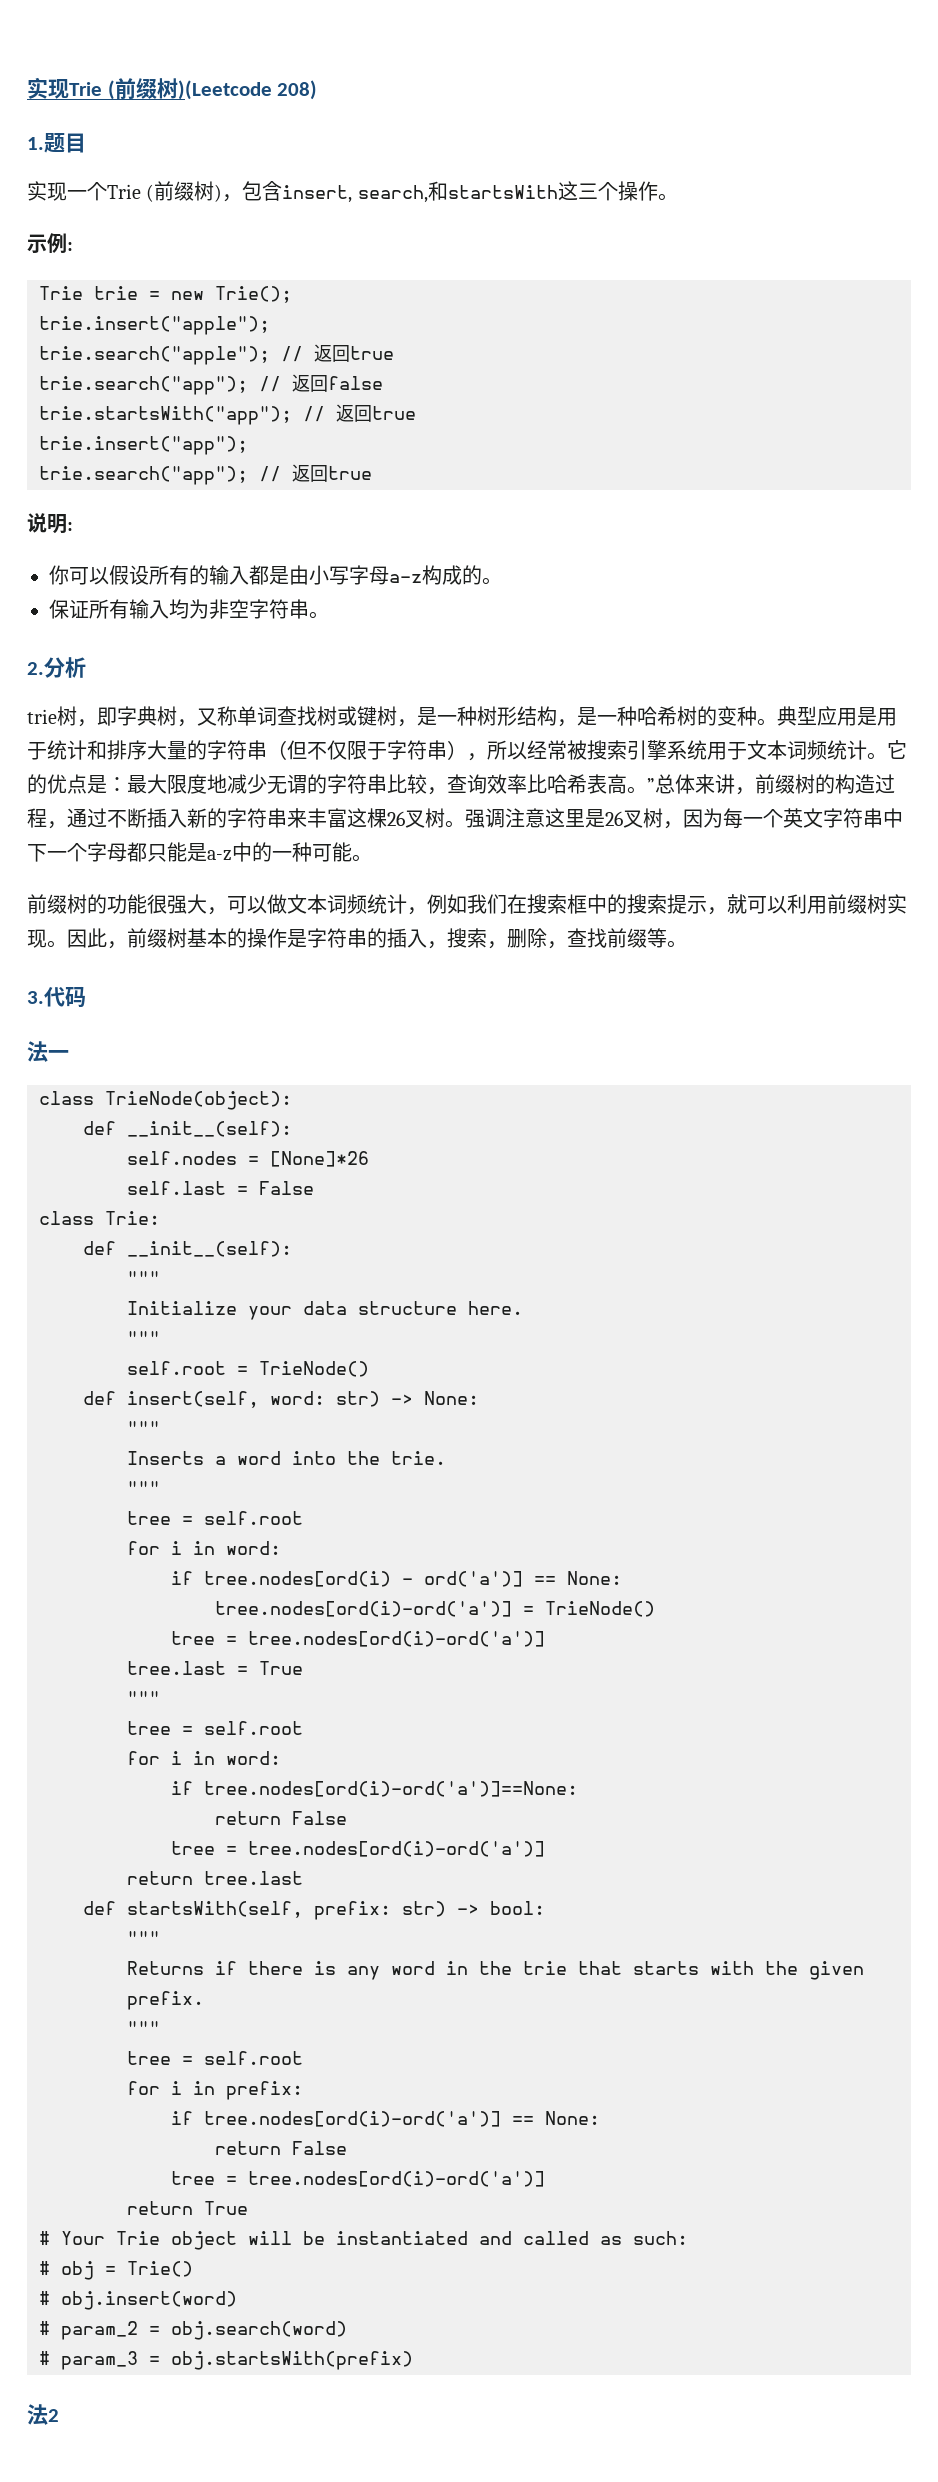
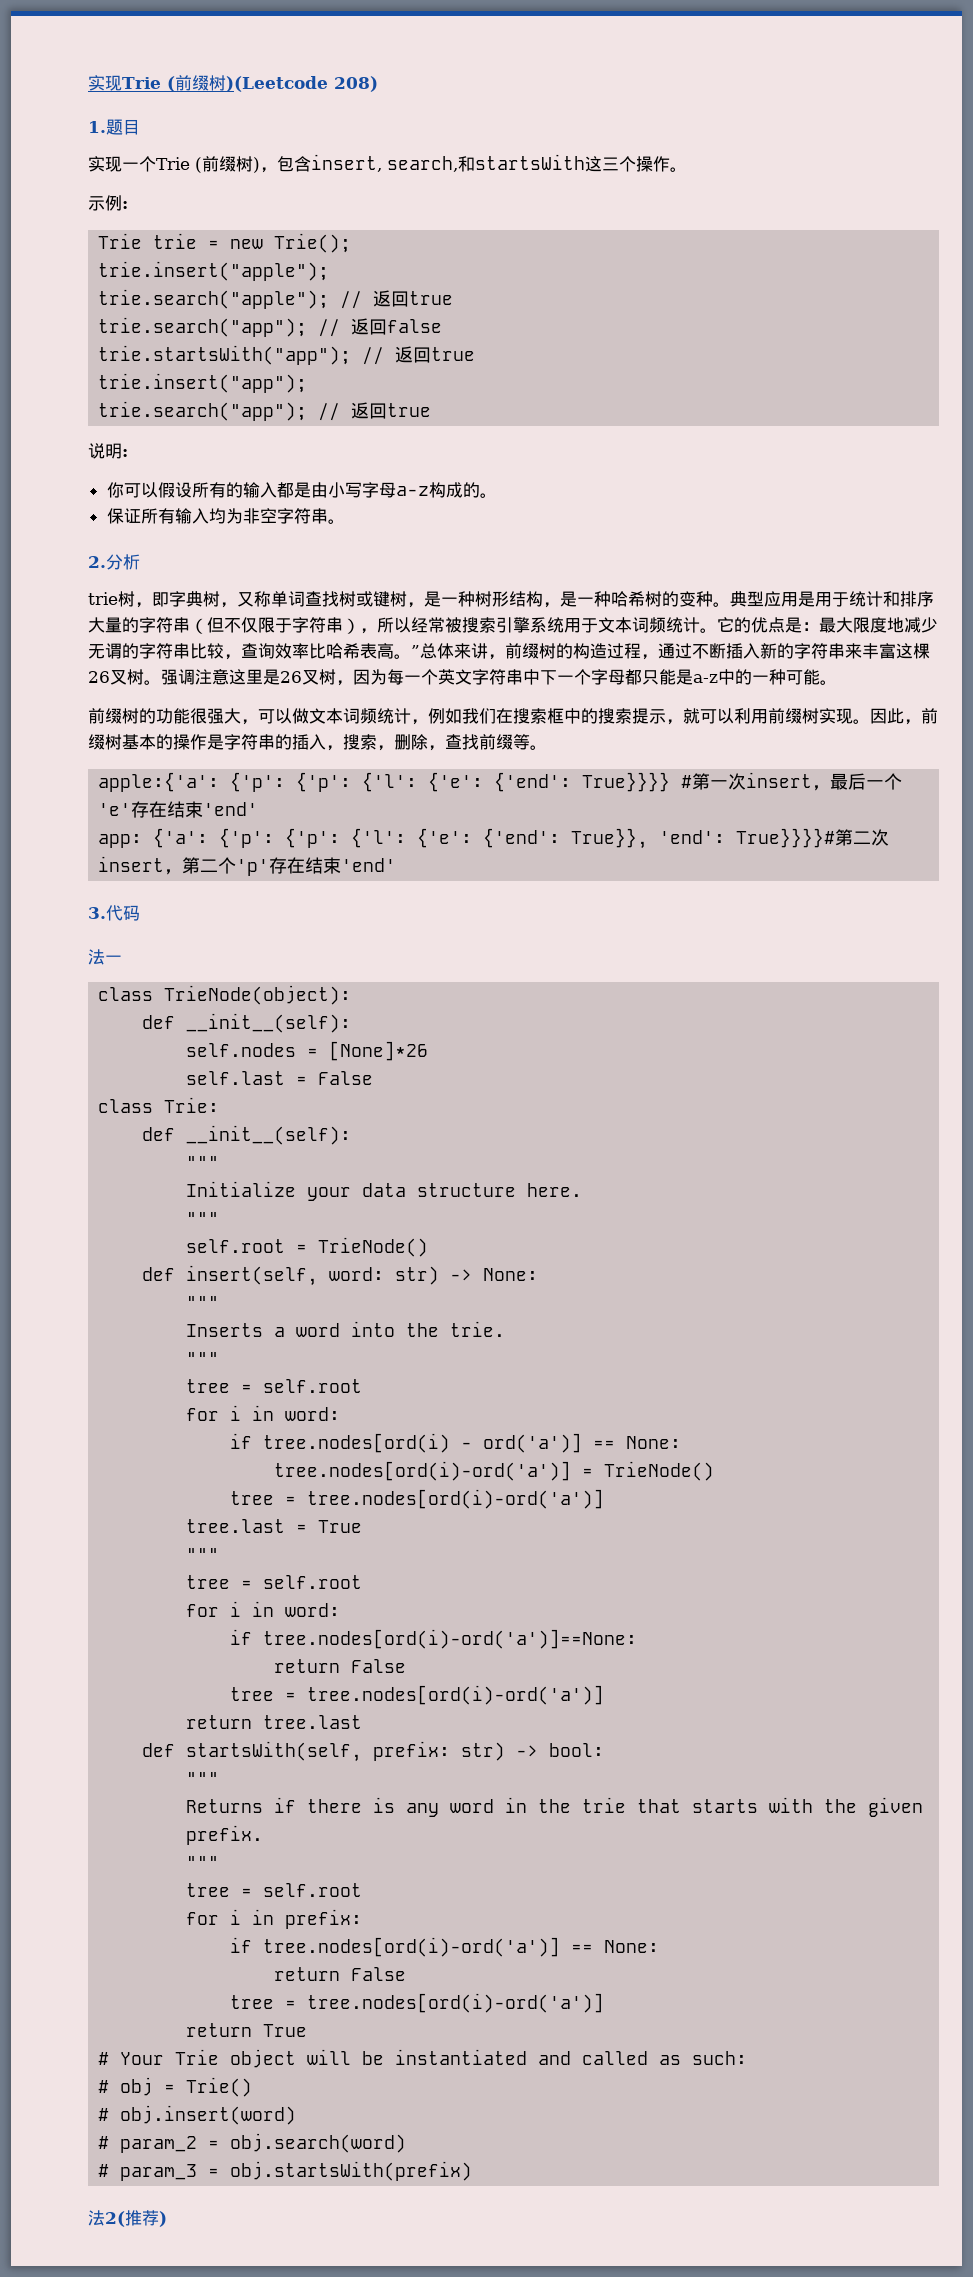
(687, 944) none -> [98,772,903,792] [98,801,259,818] [98,828,890,849] [98,856,397,876] // apple:{'a': {'p': {'p': {'l': {'e': {'end': True}}}} #第一次insert，最后一个'e'存在结束'end' // app: {'a': {'p': {'p': {'l': {'e': {'end': True}}, 'end': True}}}}#第二次insert，第二个'p'存在结束'end'
[48,2409,59,2422] 2 -> [105,2210,167,2227] 2(推荐)

